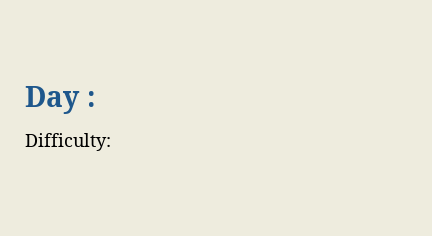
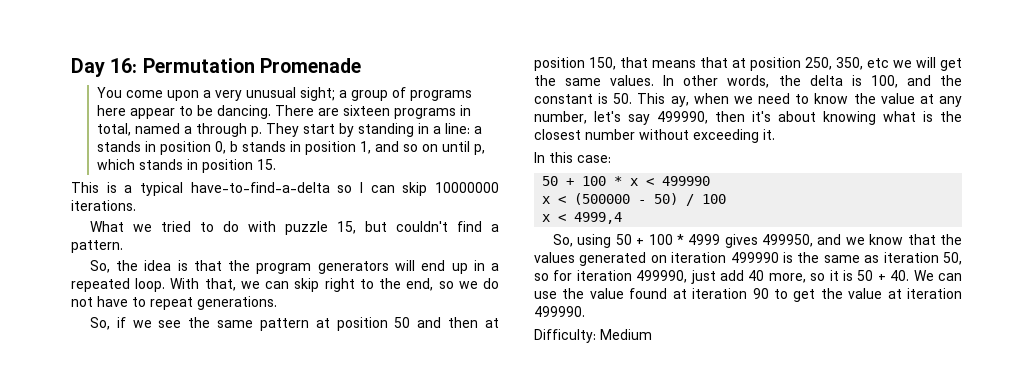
[86,91,96,107] : -> [110,58,361,73] [97,87,473,101] [97,105,472,119] [97,123,483,137] [97,141,486,155] [97,159,277,173] [71,182,500,196] [71,200,136,211] [89,221,500,235] [71,240,123,253] [89,260,499,274] [71,278,499,292] [71,296,277,310] [89,317,500,331] [534,57,962,71] [534,75,962,88] [534,93,962,107] [534,111,962,125] [534,129,775,143] [534,152,611,163] [542,176,711,186] [542,193,727,206] [542,212,623,224] [552,234,962,248] [534,252,962,266] [534,270,962,284] [534,288,962,302] [534,306,585,317] 16: Permutation Promenade // You come upon a very unusual sight; a group of programs here appear to be dancing. There are sixteen programs in total, named a through p. They start by standing in a line: a stands in position 0, b stands in position 1, and so on until p, which stands in position 15. // This is a typical have-to-find-a-delta so I can skip 10000000 iterations. // What we tried to do with puzzle 15, but couldn't find a pattern. // So, the idea is that the program generators will end up in a repeated loop. With that, we can skip right to the end, so we do not have to repeat generations. // So, if we see the same pattern at position 50 and then at position 150, that means that at position 250, 350, etc we will get the same values. In other words, the delta is 100, and the constant is 50. This ay, when we need to know the value at any number, let's say 499990, then it's about knowing what is the closest number without exceeding it. // In this case: // 50 + 100 * x < 499990 // x < (500000 - 50) / 100 // x < 4999,4 // So, using 50 + 100 * 4999 gives 499950, and we know that the values generated on iteration 499990 is the same as iteration 50, so for iteration 499990, just add 40 more, so it is 50 + 40. We can use the value found at iteration 90 to get the value at iteration 499990.
(111, 142) none -> [600,329,652,340] Medium

